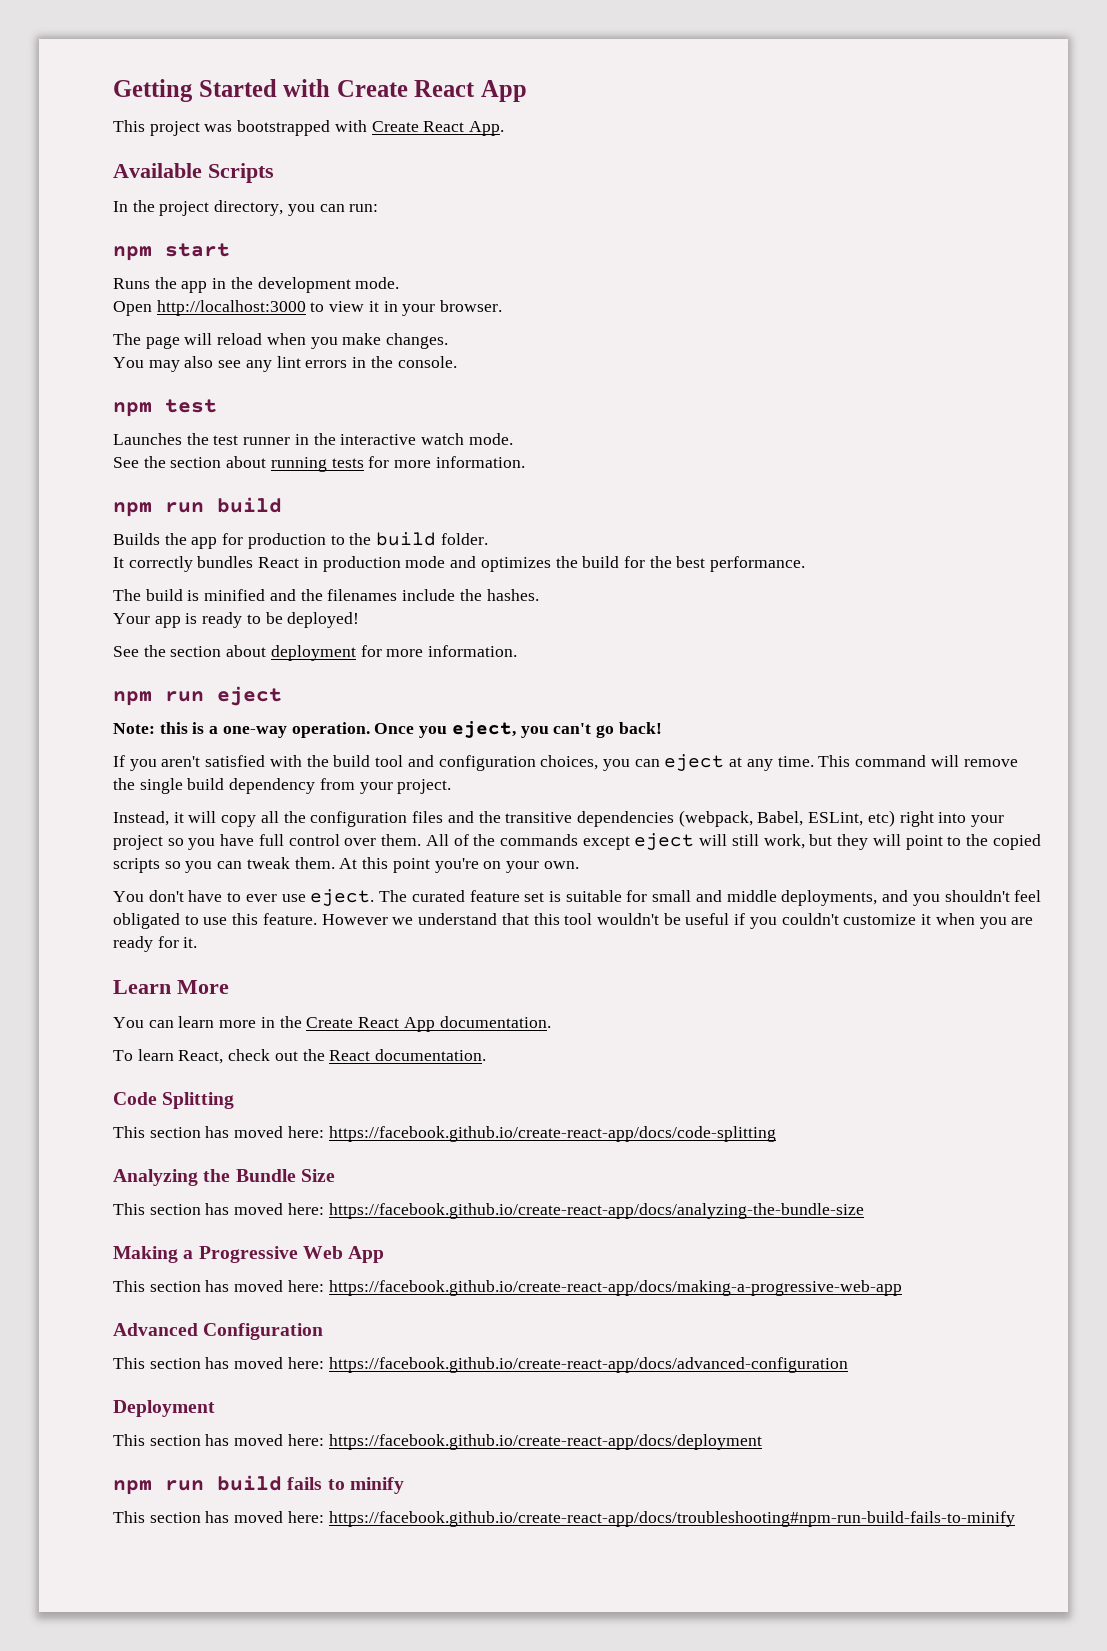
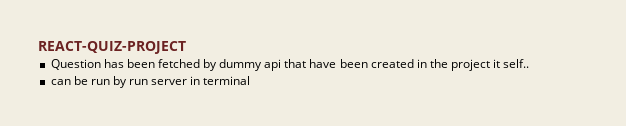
[113,79,528,102] [113,120,505,136] [113,163,274,183] [113,200,379,216] [113,243,230,261] [113,277,400,293] [113,300,503,316] [113,333,449,349] [113,356,457,372] [113,399,217,417] [113,433,513,445] [113,456,525,472] [113,497,282,517] [113,532,488,549] [113,556,806,572] [113,589,539,601] [113,612,360,628] [113,645,518,661] [113,686,282,706] [113,721,662,738] [113,754,1018,771] [113,778,452,794] [113,810,1005,827] [113,833,1041,850] [113,857,579,873] [113,889,1042,906] [113,913,1034,929] [113,936,198,952] [113,980,229,994] [113,1016,551,1032] [113,1049,487,1064] [113,1092,235,1109] [113,1126,776,1142] [113,1169,335,1186] [113,1203,864,1219] [113,1246,385,1263] [113,1280,902,1296] [113,1323,324,1340] [113,1357,848,1373] [113,1400,215,1417] [113,1434,762,1450] [113,1475,404,1495] [113,1511,1015,1527] Getting Started with Create React App // This project was bootstrapped with Create React App. // Available Scripts // In the project directory, you can run: // npm start // Runs the app in the development mode. // Open http://localhost:3000 to view it in your browser. // The page will reload when you make changes. // You may also see any lint errors in the console. // npm test // Launches the test runner in the interactive watch mode. // See the section about running tests for more information. // npm run build // Builds the app for production to the build folder. // It correctly bundles React in production mode and optimizes the build for the best performance. // The build is minified and the filenames include the hashes. // Your app is ready to be deployed! // See the section about deployment for more information. // npm run eject // Note: this is a one-way operation. Once you eject, you can't go back! // If you aren't satisfied with the build tool and configuration choices, you can eject at any time. This command will remove the single build dependency from your project. // Instead, it will copy all the configuration files and the transitive dependencies (webpack, Babel, ESLint, etc) right into your project so you have full control over them. All of the commands except eject will still work, but they will point to the copied scripts so you can tweak them. At this point you're on your own. // You don't have to ever use eject. The curated feature set is suitable for small and middle deployments, and you shouldn't feel obligated to use this feature. However we understand that this tool wouldn't be useful if you couldn't customize it when you are ready for it. // Learn More // You can learn more in the Create React App documentation. // To learn React, check out the React documentation. // Code Splitting // This section has moved here: https://facebook.github.io/create-react-app/docs/code-splitting // Analyzing the Bundle Size // This section has moved here: https://facebook.github.io/create-react-app/docs/analyzing-the-bundle-size // Making a Progressive Web App // This section has moved here: https://facebook.github.io/create-react-app/docs/making-a-progressive-web-app // Advanced Configuration // This section has moved here: https://facebook.github.io/create-react-app/docs/advanced-configuration // Deployment // This section has moved here: https://facebook.github.io/create-react-app/docs/deployment // npm run build fails to minify // This section has moved here: https://facebook.github.io/create-react-app/docs/troubleshooting#npm-run-build-fails-to-minify -> [38,41,186,54] [50,59,530,71] [50,76,251,88] REACT-QUIZ-PROJECT // Question has been fetched by dummy api that have been created in the project it self.. // can be run by run server in terminal

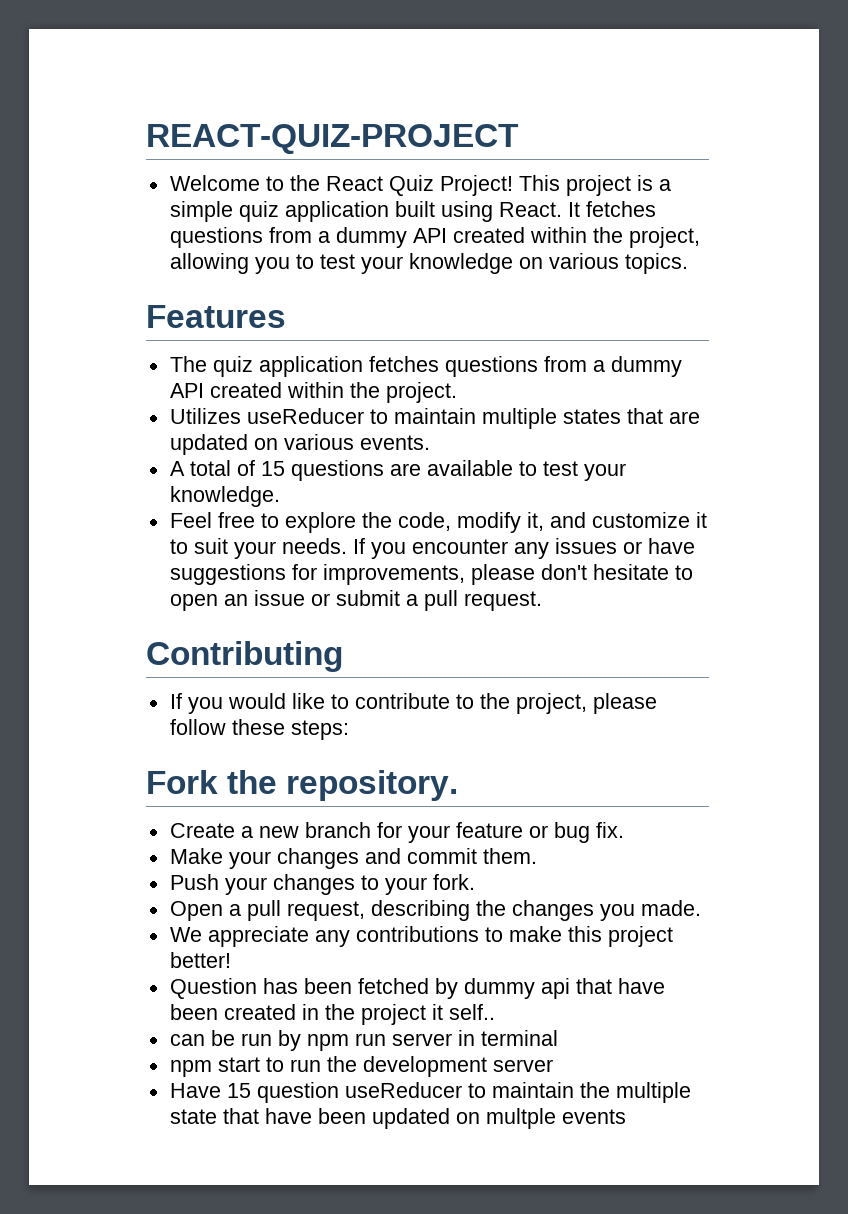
(186, 47) none -> [169,175,671,196] [169,201,656,222] [169,227,700,248] [169,253,688,274] [146,305,286,328] [169,356,682,377] [169,382,457,403] [169,408,700,429] [169,434,430,455] [169,460,626,481] [169,486,280,507] [169,512,707,533] [169,538,695,559] [169,564,693,585] [169,590,542,611] [146,641,343,672] [169,693,657,714] [169,719,349,740] [146,770,459,801] [169,822,624,843] [169,848,537,869] [169,874,475,895] [169,900,701,921] [169,926,673,947] [169,952,231,968] // Welcome to the React Quiz Project! This project is a simple quiz application built using React. It fetches questions from a dummy API created within the project, allowing you to test your knowledge on various topics. // Features // The quiz application fetches questions from a dummy API created within the project. // Utilizes useReducer to maintain multiple states that are updated on various events. // A total of 15 questions are available to test your knowledge. // Feel free to explore the code, modify it, and customize it to suit your needs. If you encounter any issues or have suggestions for improvements, please don't hesitate to open an issue or submit a pull request. // Contributing // If you would like to contribute to the project, please follow these steps: // Fork the repository. // Create a new branch for your feature or bug fix. // Make your changes and commit them. // Push your changes to your fork. // Open a pull request, describing the changes you made. // We appreciate any contributions to make this project better!
(127, 82) none -> [306,1034,349,1051] npm
(251, 80) none -> [169,1056,553,1077] [169,1082,691,1103] [169,1108,626,1129] // npm start to run the development server // Have 15 question useReducer to maintain the multiple state that have been updated on multple events

